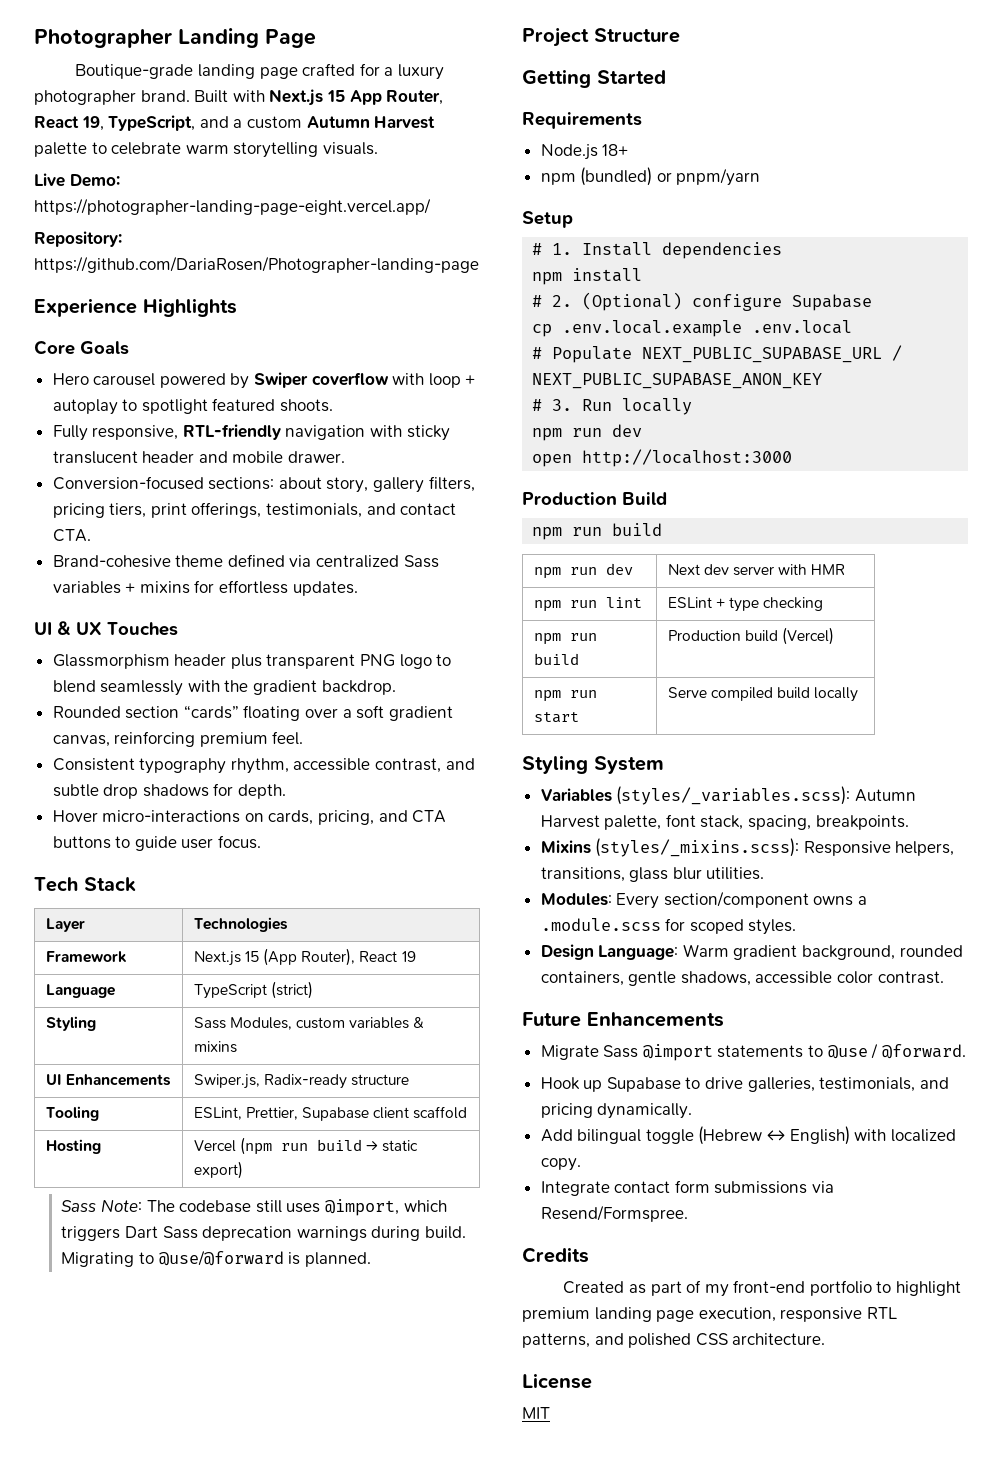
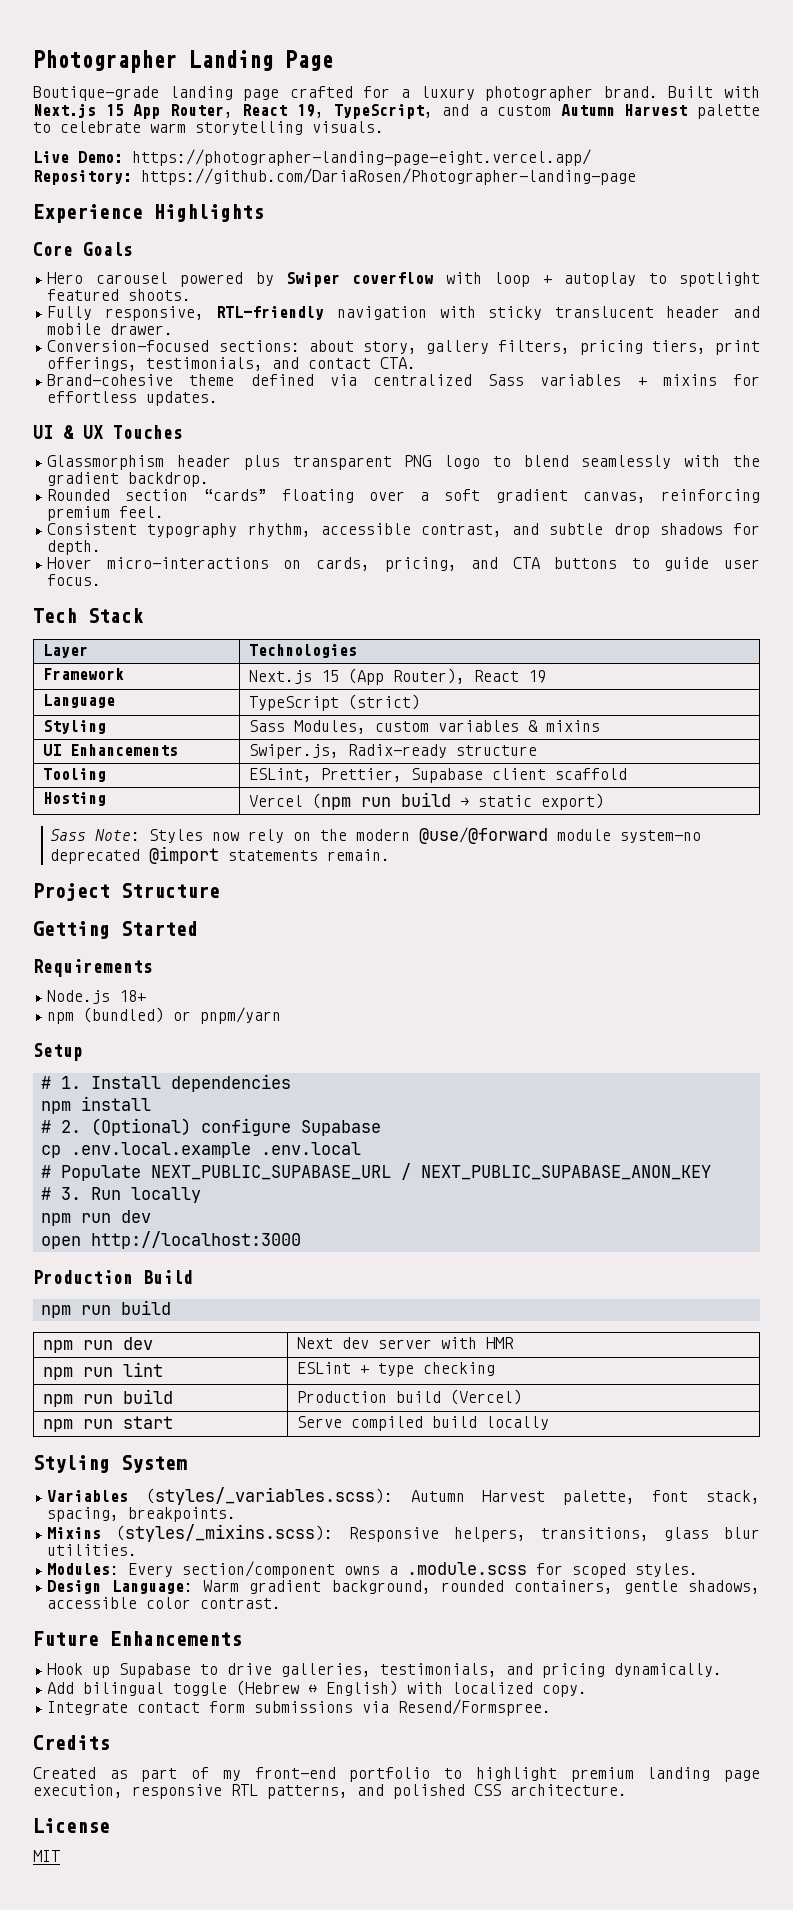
[146,1199,447,1216] [61,1226,466,1241] [61,1250,371,1267] The codebase still uses @import, which triggers Dart Sass deprecation warnings during build. Migrating to @use/@forward is planned. -> [148,827,701,844] [49,846,390,864] Styles now rely on the modern @use/@forward module system—no deprecated @import statements remain.
[540,1043,966,1061] // Migrate Sass @import statements to @use / @forward. -> (242, 1638) none

